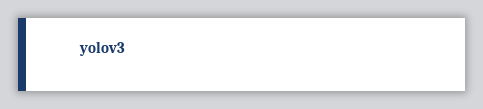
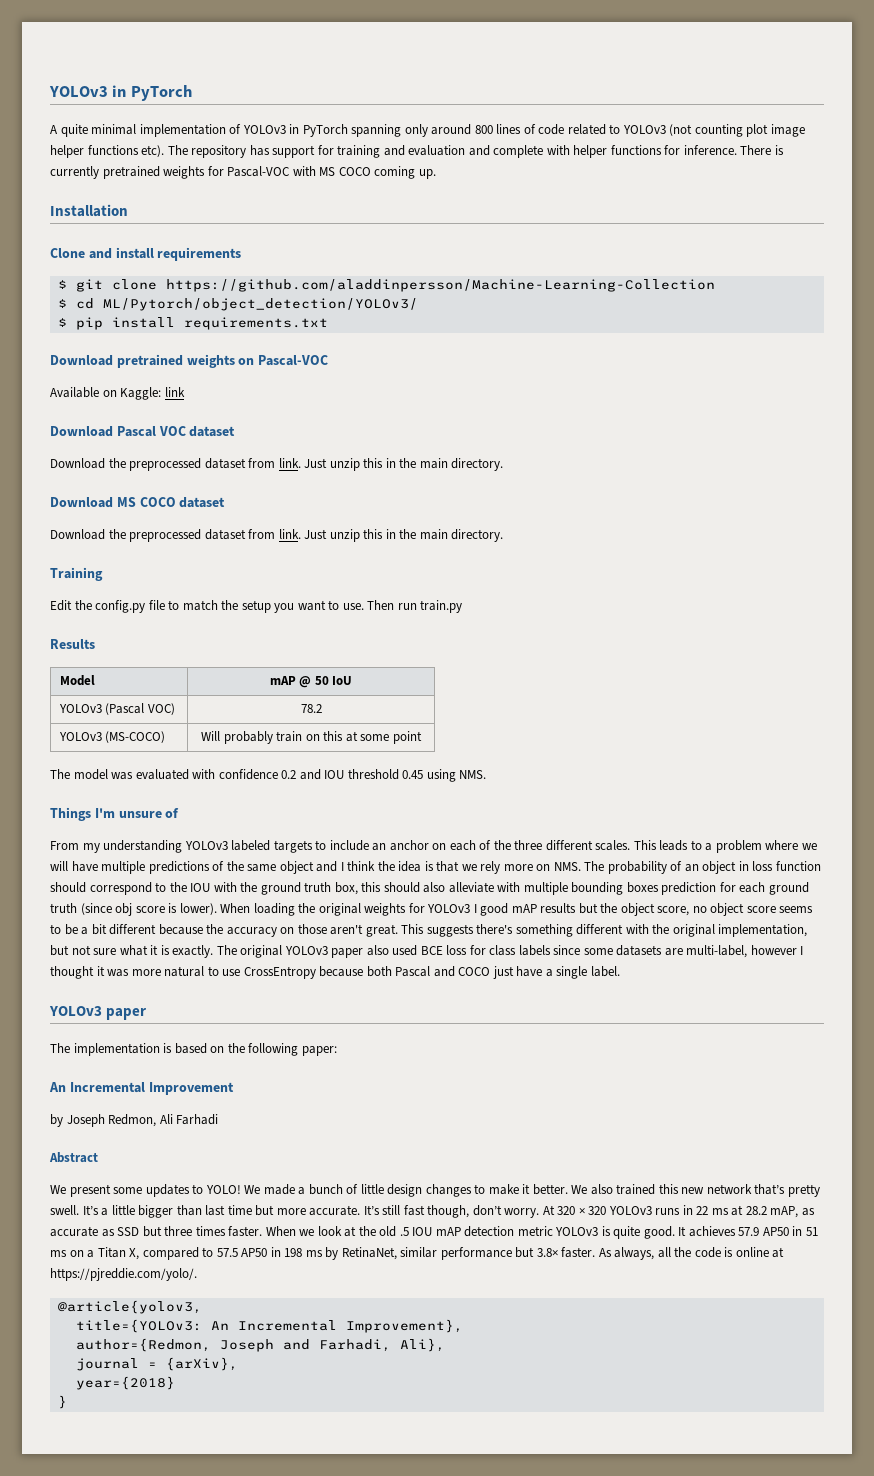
[79,41,125,56] yolov3 -> [49,85,192,101] [50,124,805,137] [50,145,784,158] [50,166,436,179] [50,204,128,217] [50,247,242,261] [57,279,715,292] [57,298,418,311] [57,317,328,330] [50,354,329,368] [50,387,185,400] [50,426,236,437] [50,458,504,471] [50,497,226,508] [50,529,504,542] [50,567,103,581] [50,600,463,613] [50,639,95,649] [59,675,95,686] [269,676,353,688] [58,703,175,715] [300,704,322,713] [58,731,166,743] [201,731,422,744] [50,769,487,782] [50,807,180,821] [50,840,817,853] [50,861,821,874] [50,882,809,895] [50,903,814,916] [50,924,808,937] [50,945,804,958] [50,966,620,979] [49,1006,147,1020] [50,1043,337,1056] [49,1082,234,1095] [50,1114,219,1127] [49,1152,98,1163] [50,1184,820,1197] [50,1205,815,1218] [50,1226,818,1239] [50,1247,785,1260] [50,1268,197,1281] [57,1300,202,1314] [75,1319,463,1333] [75,1338,445,1352] [75,1357,238,1371] [75,1376,175,1390] [57,1395,67,1409] YOLOv3 in PyTorch // A quite minimal implementation of YOLOv3 in PyTorch spanning only around 800 lines of code related to YOLOv3 (not counting plot image helper functions etc). The repository has support for training and evaluation and complete with helper functions for inference. There is currently pretrained weights for Pascal-VOC with MS COCO coming up. // Installation // Clone and install requirements // $ git clone https://github.com/aladdinpersson/Machine-Learning-Collection // $ cd ML/Pytorch/object_detection/YOLOv3/ // $ pip install requirements.txt // Download pretrained weights on Pascal-VOC // Available on Kaggle: link // Download Pascal VOC dataset // Download the preprocessed dataset from link. Just unzip this in the main directory. // Download MS COCO dataset // Download the preprocessed dataset from link. Just unzip this in the main directory. // Training // Edit the config.py file to match the setup you want to use. Then run train.py // Results // Model | mAP @ 50 IoU // YOLOv3 (Pascal VOC) | 78.2 // YOLOv3 (MS-COCO) | Will probably train on this at some point // The model was evaluated with confidence 0.2 and IOU threshold 0.45 using NMS. // Things I'm unsure of // From my understanding YOLOv3 labeled targets to include an anchor on each of the three different scales. This leads to a problem where we will have multiple predictions of the same object and I think the idea is that we rely more on NMS. The probability of an object in loss function should correspond to the IOU with the ground truth box, this should also alleviate with multiple bounding boxes prediction for each ground truth (since obj score is lower). When loading the original weights for YOLOv3 I good mAP results but the object score, no object score seems to be a bit different because the accuracy on those aren't great. This suggests there's something different with the original implementation, but not sure what it is exactly. The original YOLOv3 paper also used BCE loss for class labels since some datasets are multi-label, however I thought it was more natural to use CrossEntropy because both Pascal and COCO just have a single label. // YOLOv3 paper // The implementation is based on the following paper: // An Incremental Improvement // by Joseph Redmon, Ali Farhadi // Abstract // We present some updates to YOLO! We made a bunch of little design changes to make it better. We also trained this new network that’s pretty swell. It’s a little bigger than last time but more accurate. It’s still fast though, don’t worry. At 320 × 320 YOLOv3 runs in 22 ms at 28.2 mAP, as accurate as SSD but three times faster. When we look at the old .5 IOU mAP detection metric YOLOv3 is quite good. It achieves 57.9 AP50 in 51 ms on a Titan X, compared to 57.5 AP50 in 198 ms by RetinaNet, similar performance but 3.8× faster. As always, all the code is online at https://pjreddie.com/yolo/. // @article{yolov3, // title={YOLOv3: An Incremental Improvement}, // author={Redmon, Joseph and Farhadi, Ali}, // journal = {arXiv}, // year={2018} // }

